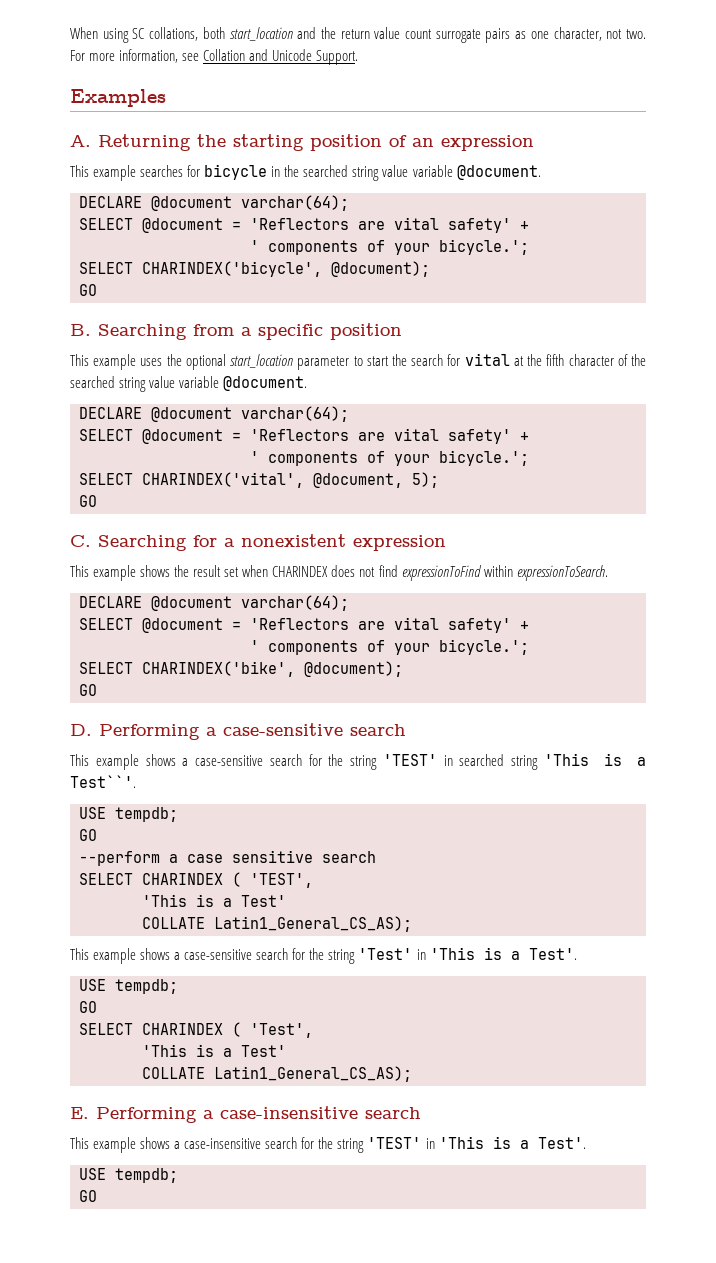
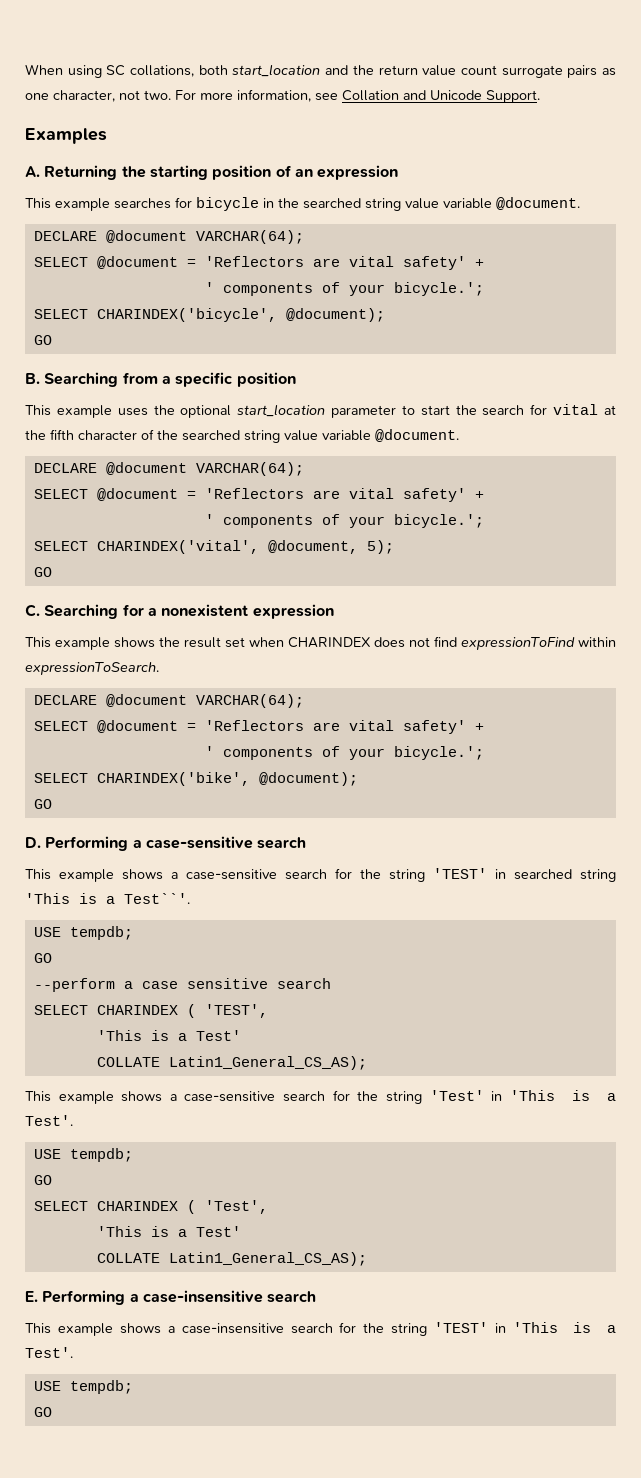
[241,195,349,211] varchar(64); -> [195,230,304,244] VARCHAR(64);
[241,406,349,422] varchar(64); -> [195,462,304,476] VARCHAR(64);
[241,595,349,611] varchar(64); -> [195,694,304,708] VARCHAR(64);

